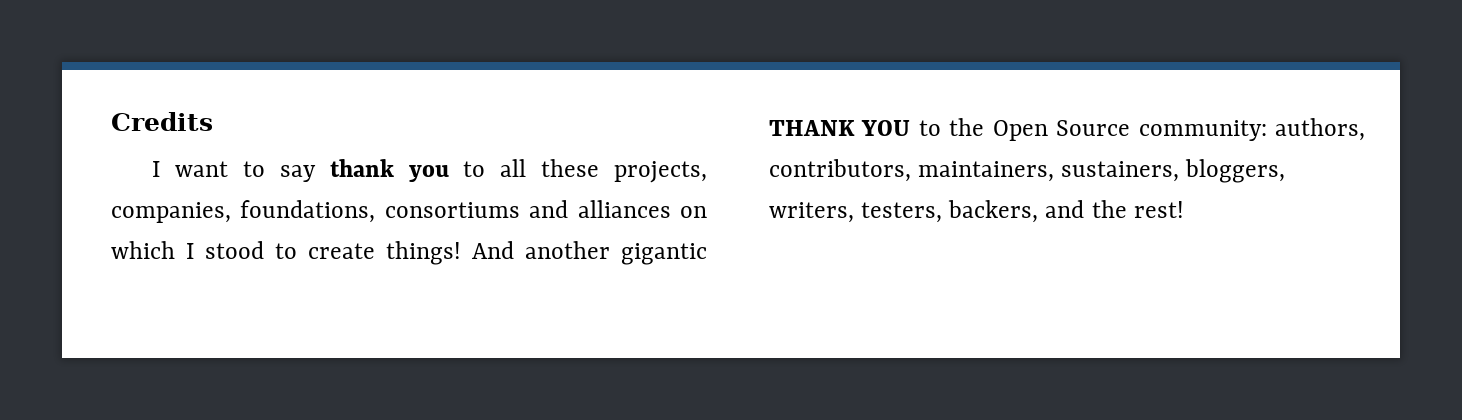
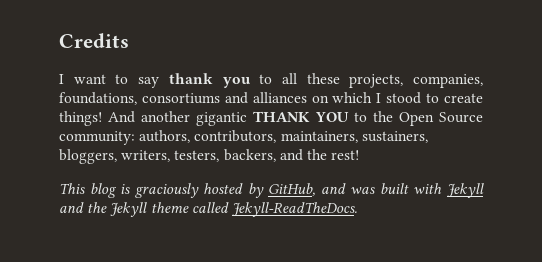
(1184, 209) none -> [59,183,485,198] [59,202,357,217] // This blog is graciously hosted by GitHub, and was built with Jekyll and the Jekyll theme called Jekyll-ReadTheDocs.

